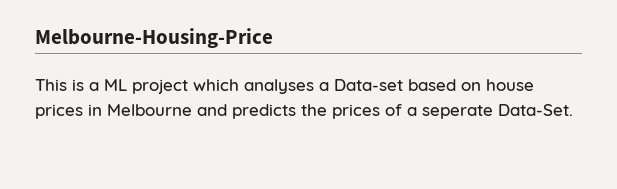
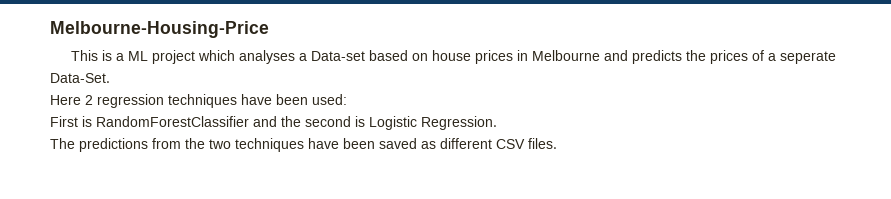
(573, 110) none -> [50,94,347,108] [50,116,497,130] [50,138,557,152] // Here 2 regression techniques have been used: // First is RandomForestClassifier and the second is Logistic Regression. // The predictions from the two techniques have been saved as different CSV files.

